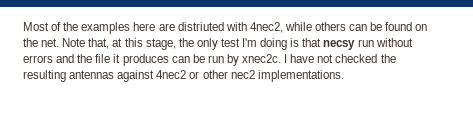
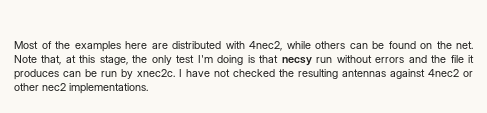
[177,22,224,31] distriuted -> [172,41,221,49] distributed

